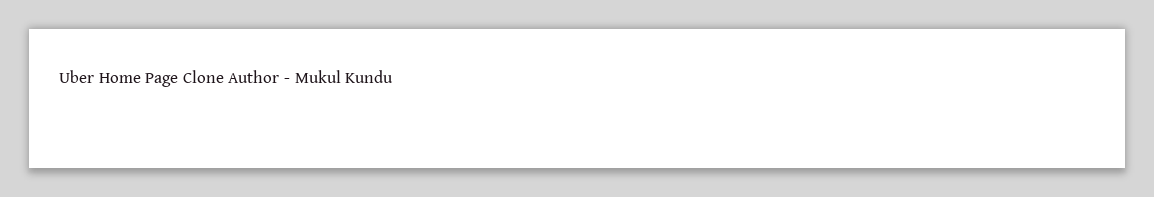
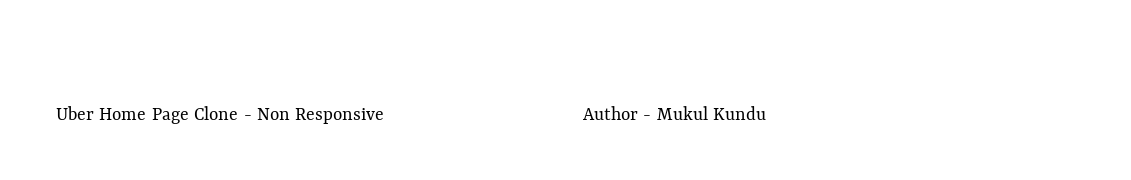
(224, 76) none -> [243,108,385,124] - Non Responsive //

